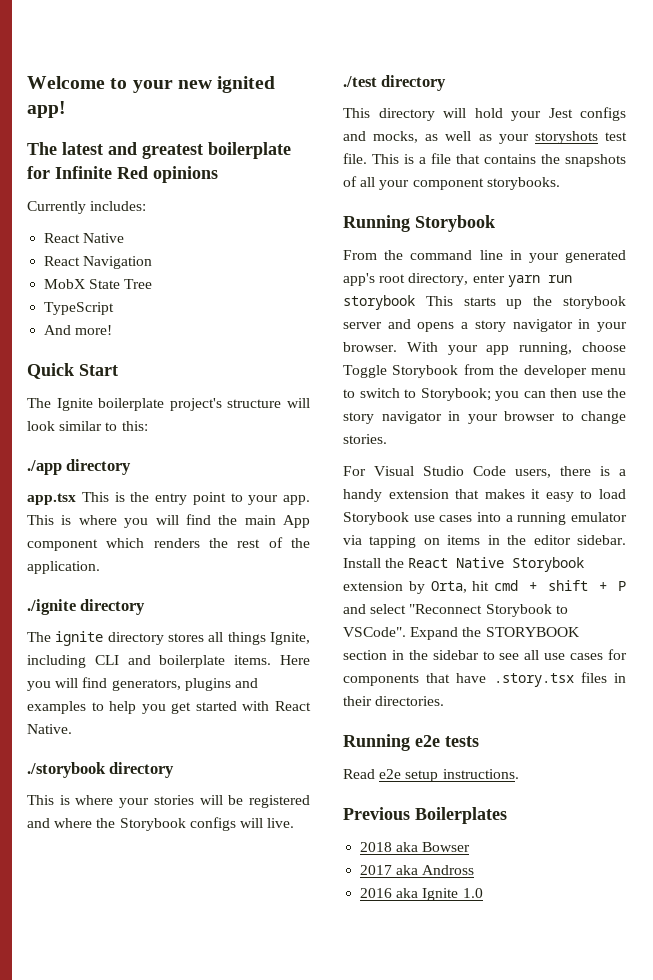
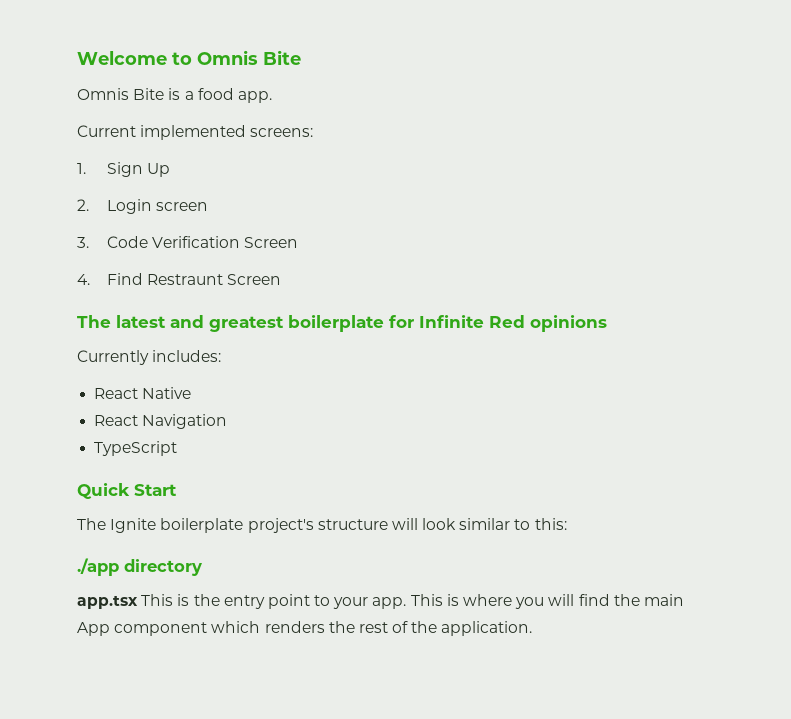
[132,76,276,93] [27,101,66,118] your new ignited app! -> [197,50,301,65] [77,88,272,103] [77,125,314,140] [77,162,171,177] [77,199,209,214] [77,236,299,248] [77,273,282,285] Omnis Bite // Omnis Bite is a food app. // Current implemented screens: // 1. Sign Up // 2. Login screen // 3. Code Verification Screen // 4. Find Restraunt Screen
[44,279,153,289] // MobX State Tree -> (228, 421) none
[44,325,113,335] // And more! -> (178, 448) none
[27,599,146,615] [27,631,310,646] [27,655,310,668] [27,677,258,691] [27,701,311,714] [27,724,72,734] [27,762,175,778] [27,795,310,808] [27,817,295,831] [343,75,447,91] [343,107,626,121] [343,131,627,144] [343,153,626,167] [343,176,560,190] [343,215,495,232] [343,250,626,263] [343,273,572,287] [343,295,626,310] [343,319,627,332] [343,342,626,355] [343,364,626,378] [343,388,626,401] [343,411,626,424] [343,434,387,444] [343,466,626,478] [343,489,626,502] [343,512,627,525] [343,535,626,548] [343,557,585,572] [343,580,626,594] [343,604,568,617] [343,627,580,640] [343,649,627,660] [343,672,626,687] [343,696,445,706] [343,734,479,751] [343,769,519,782] [343,807,507,824] [360,842,471,852] [360,865,475,875] [360,888,483,901] // ./ignite directory // The ignite directory stores all things Ignite, including CLI and boilerplate items. Here you will find generators, plugins and examples to help you get started with React Native. // ./storybook directory // This is where your stories will be registered and where the Storybook configs will live. // ./test directory // This directory will hold your Jest configs and mocks, as well as your storyshots test file. This is a file that contains the snapshots of all your component storybooks. // Running Storybook // From the command line in your generated app's root directory, enter yarn run storybook This starts up the storybook server and opens a story navigator in your browser. With your app running, choose Toggle Storybook from the developer menu to switch to Storybook; you can then use the story navigator in your browser to change stories. // For Visual Studio Code users, there is a handy extension that makes it easy to load Storybook use cases into a running emulator via tapping on items in the editor sidebar. Install the React Native Storybook extension by Orta, hit cmd + shift + P and select "Reconnect Storybook to VSCode". Expand the STORYBOOK section in the sidebar to see all use cases for components that have .story.tsx files in their directories. // Running e2e tests // Read e2e setup instructions. // Previous Boilerplates // 2018 aka Bowser // 2017 aka Andross // 2016 aka Ignite 1.0 -> (533, 628) none

